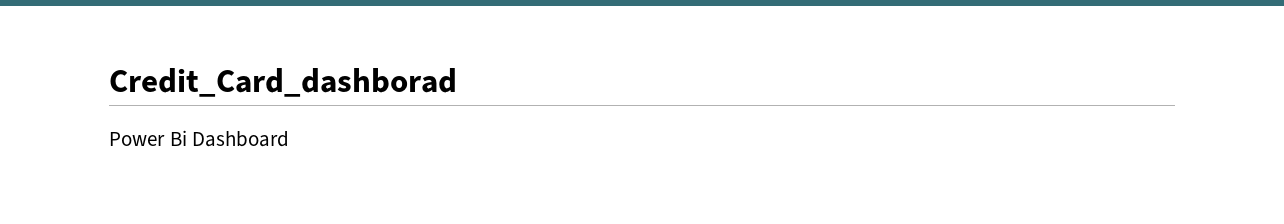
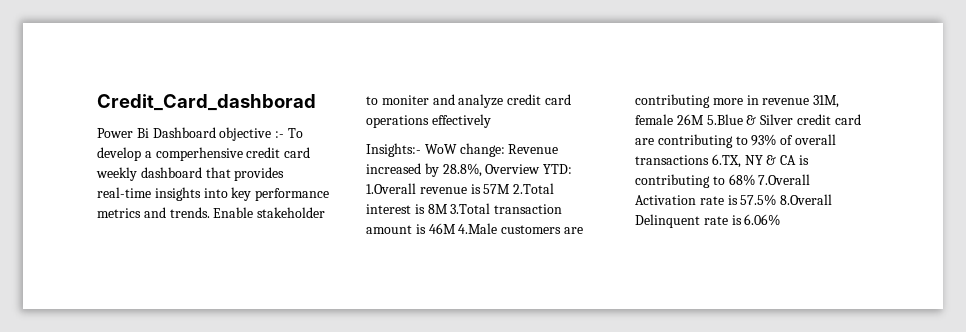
(290, 139) none -> [219,127,303,141] [97,147,311,161] [96,167,285,181] [97,187,330,201] [97,207,326,218] [366,94,571,108] [366,114,491,128] [366,143,559,157] [366,163,573,177] [366,183,555,194] [366,203,563,214] [366,223,583,234] [635,94,840,108] [635,114,861,125] [635,134,836,148] [635,154,809,168] [635,174,811,188] [635,194,833,206] [635,214,781,228] objective :- To develop a comperhensive credit card weekly dashboard that provides real-time insights into key performance metrics and trends. Enable stakeholder to moniter and analyze credit card operations effectively // Insights:- WoW change: Revenue increased by 28.8%, Overview YTD: 1.Overall revenue is 57M 2.Total interest is 8M 3.Total transaction amount is 46M 4.Male customers are contributing more in revenue 31M, female 26M 5.Blue & Silver credit card are contributing to 93% of overall transactions 6.TX, NY & CA is contributing to 68% 7.Overall Activation rate is 57.5% 8.Overall Delinquent rate is 6.06%

